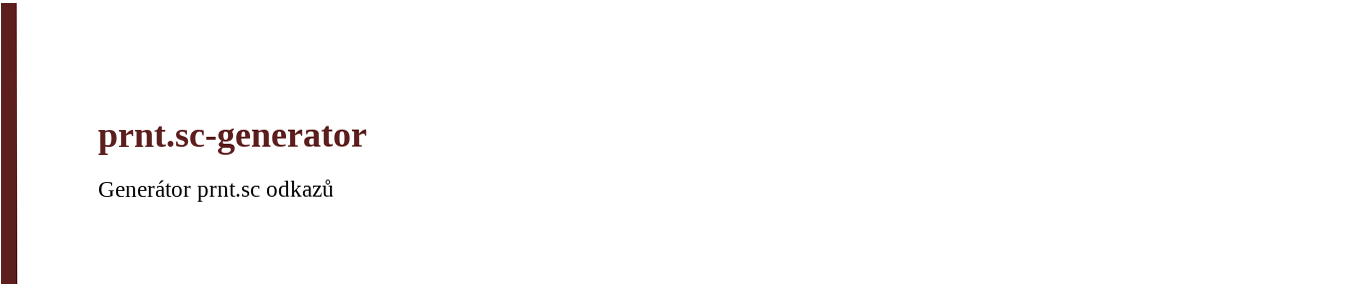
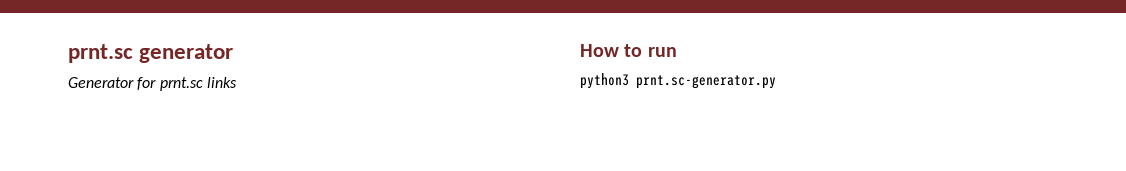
[97,125,368,156] [98,179,336,202] prnt.sc-generator // Generátor prnt.sc odkazů -> [68,44,234,63] [68,77,237,91] [580,44,677,57] [580,73,776,89] prnt.sc generator // Generator for prnt.sc links // How to run // python3 prnt.sc-generator.py

